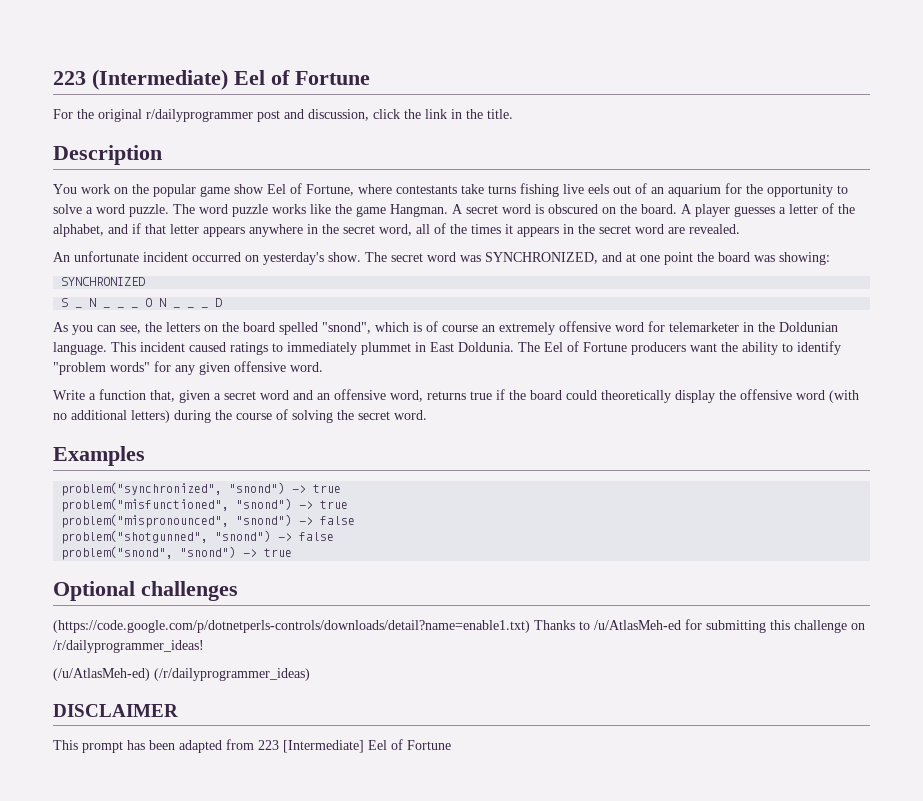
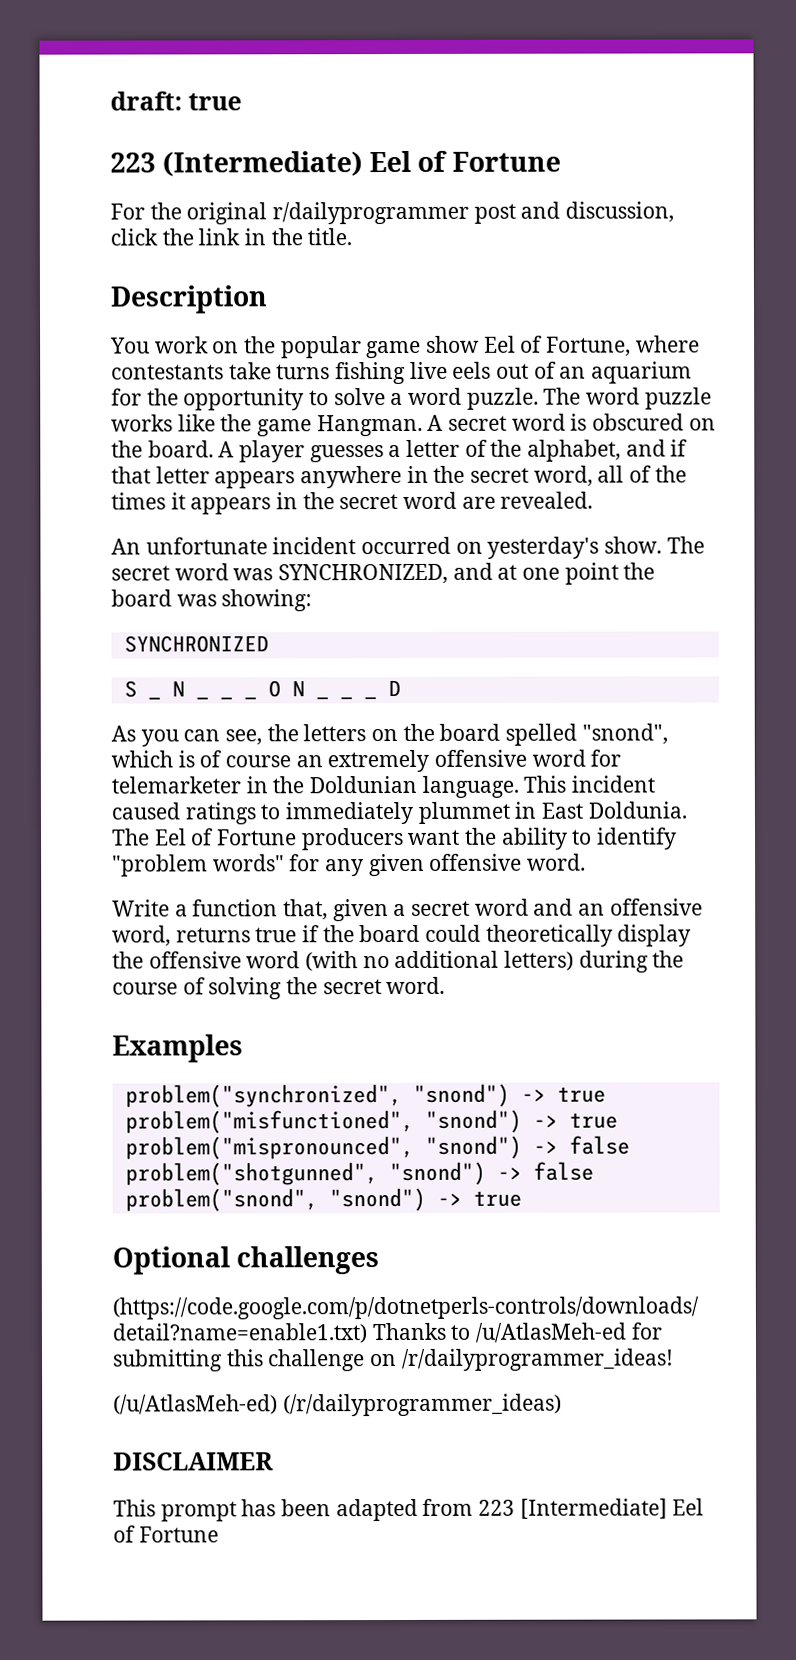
(53, 78) none -> [110,91,242,111] draft: true //

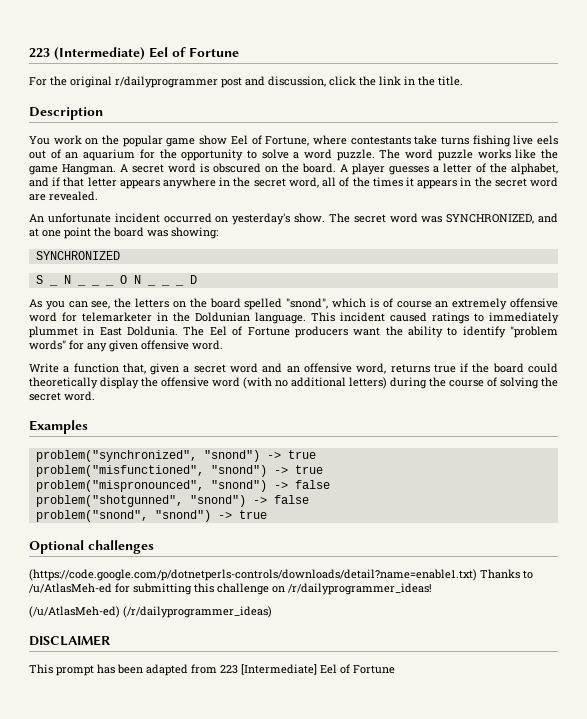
[110,91,242,111] draft: true // -> (29, 53) none

